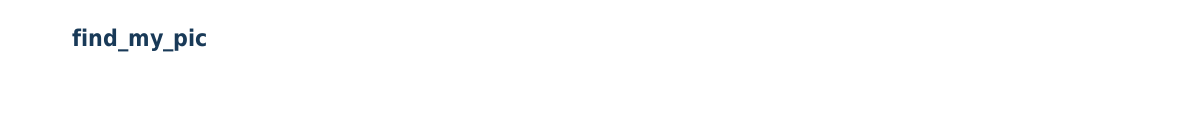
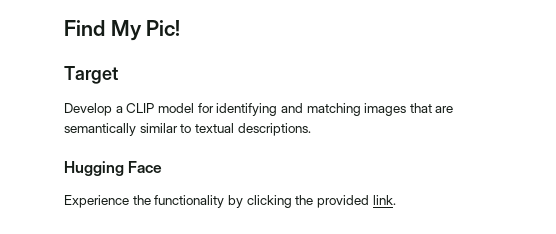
[72,28,207,52] find_my_pic -> [64,20,181,41] [64,66,118,84] [64,103,454,116] [64,123,311,136] [64,161,163,176] [64,195,396,208] Find My Pic! // Target // Develop a CLIP model for identifying and matching images that are semantically similar to textual descriptions. // Hugging Face // Experience the functionality by clicking the provided link.

